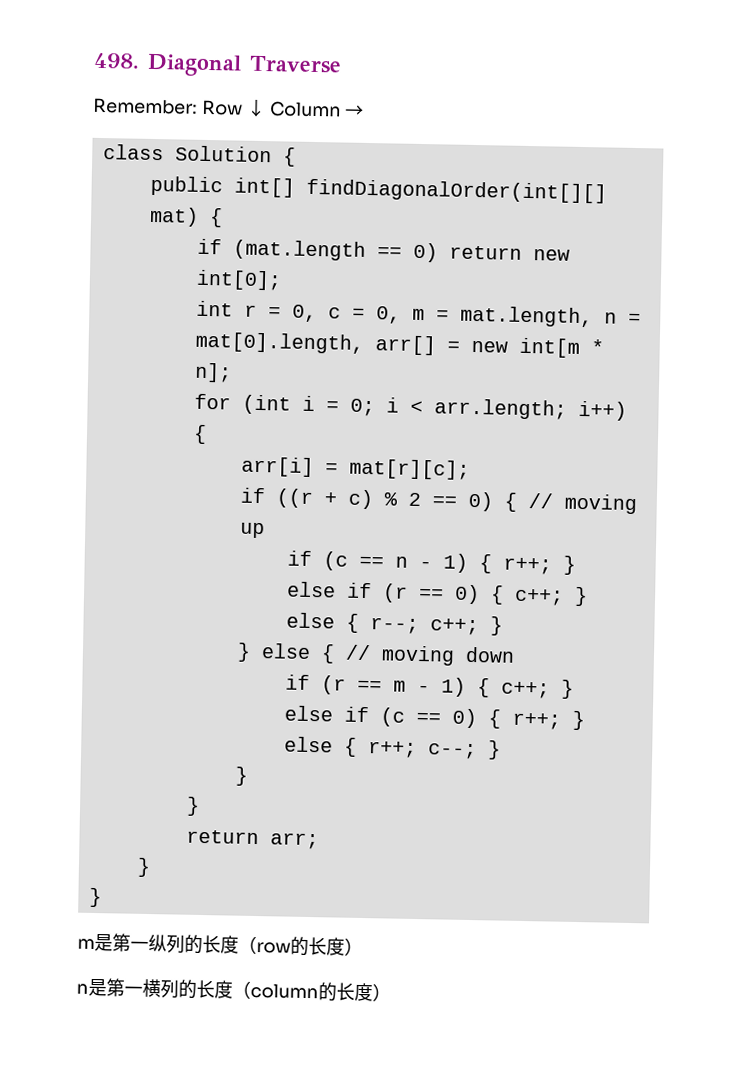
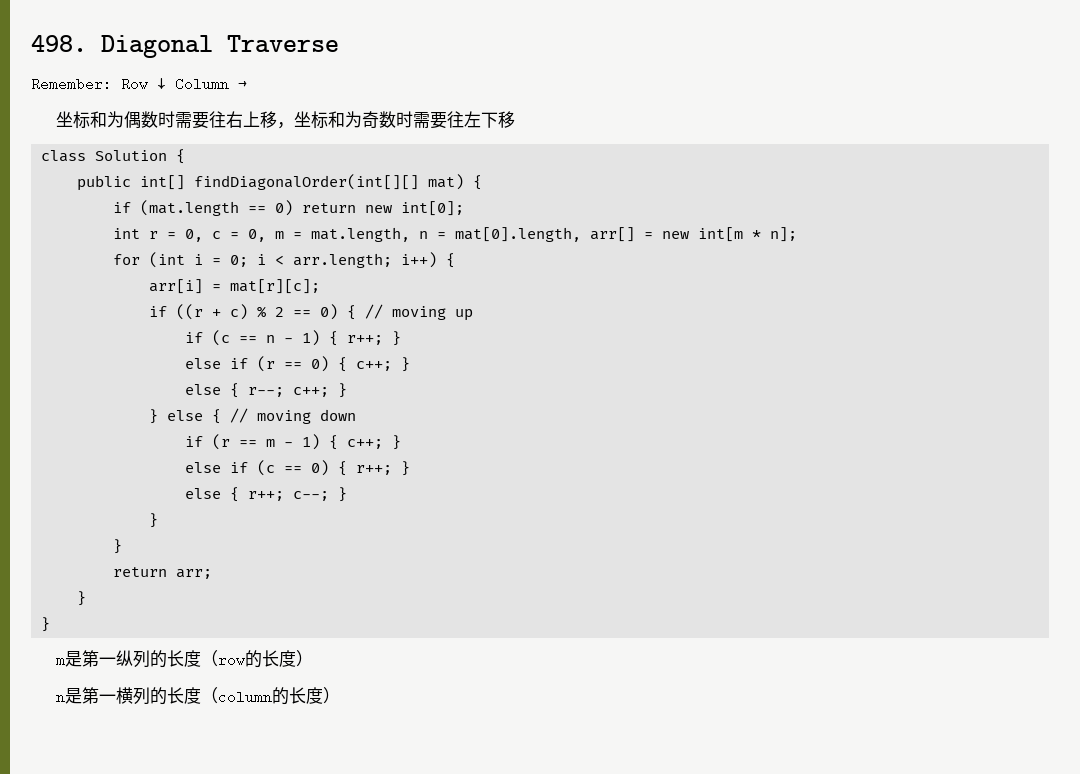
(365, 110) none -> [56,111,516,129] // 坐标和为偶数时需要往右上移，坐标和为奇数时需要往左下移

